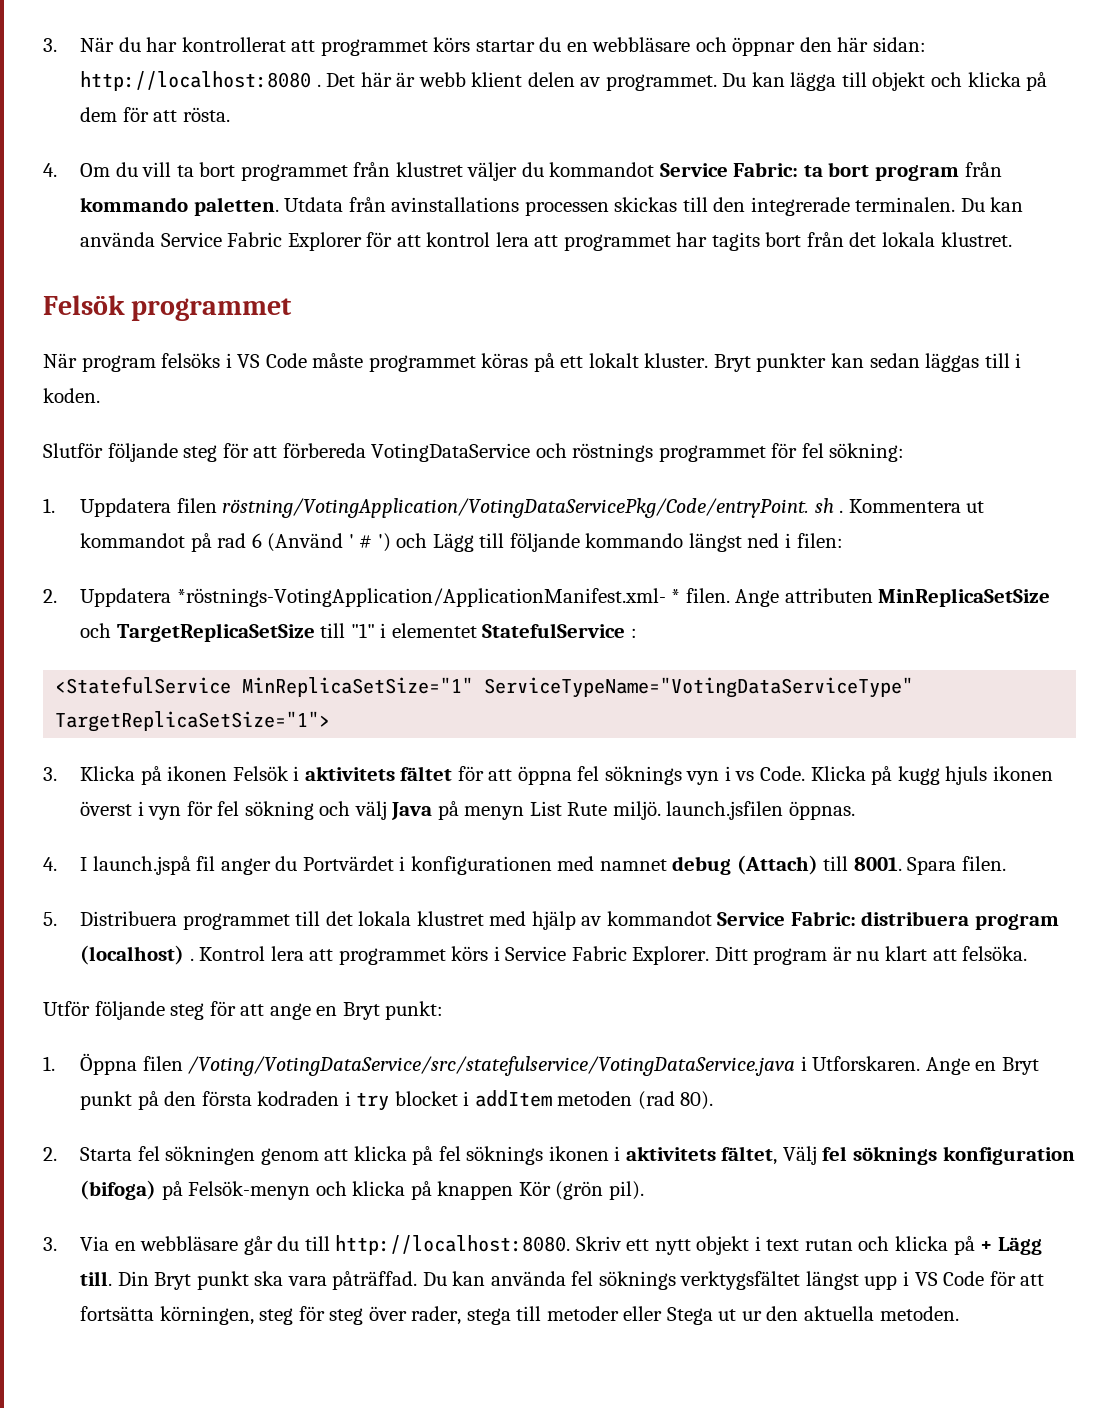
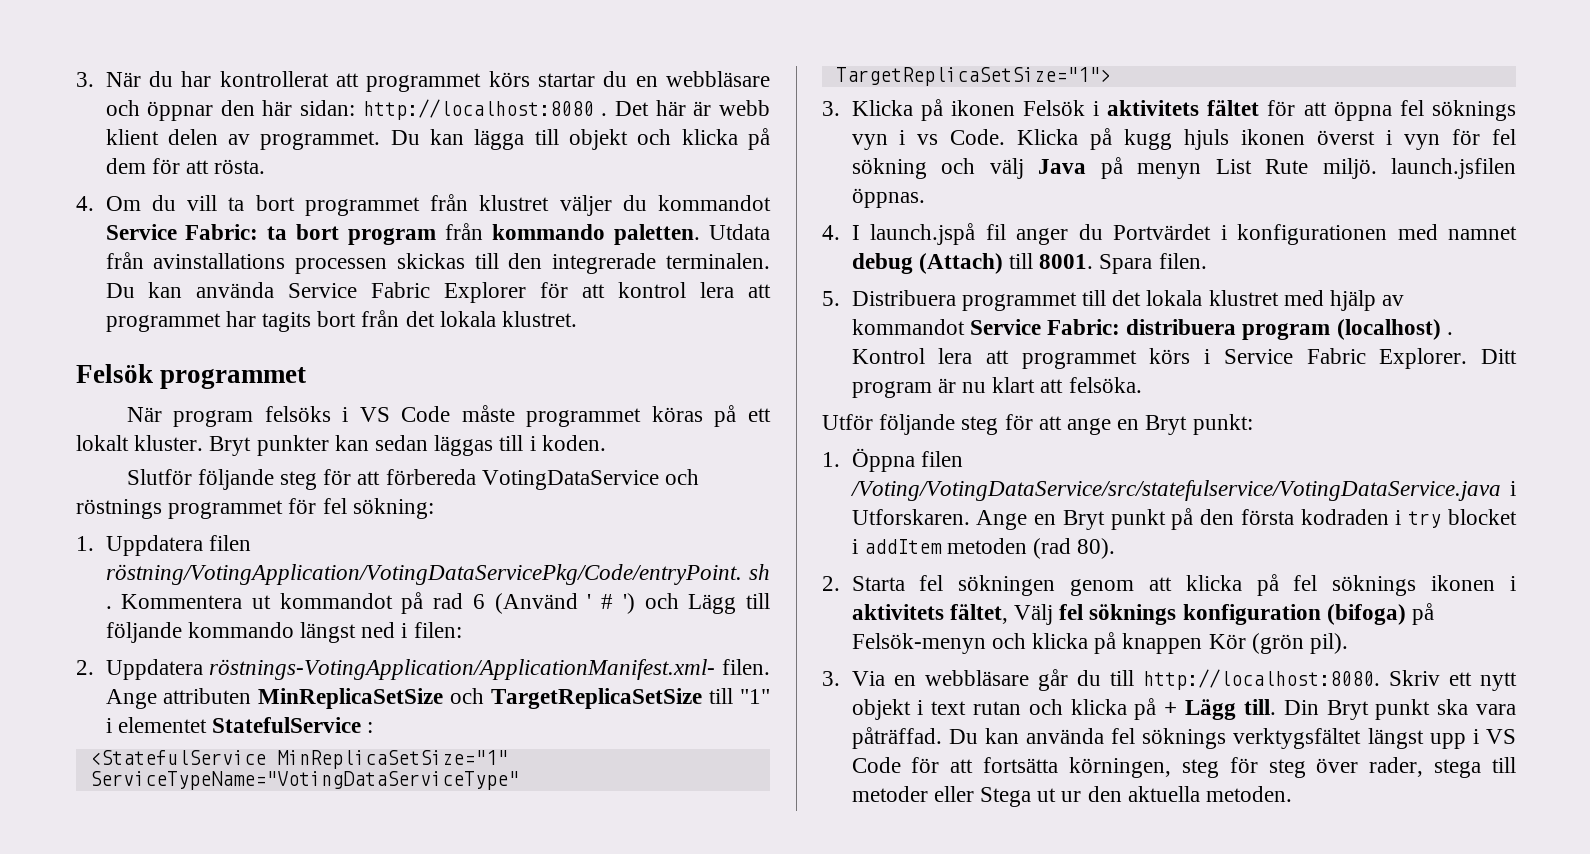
[176,588,681,607] *röstnings-VotingApplication/ApplicationManifest.xml- * -> [209,659,716,680] röstnings-VotingApplication/ApplicationManifest.xml-

